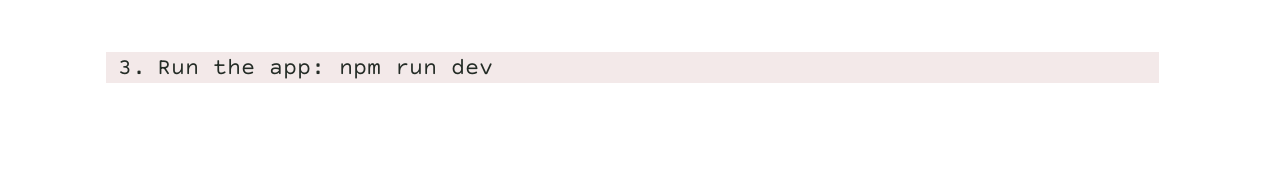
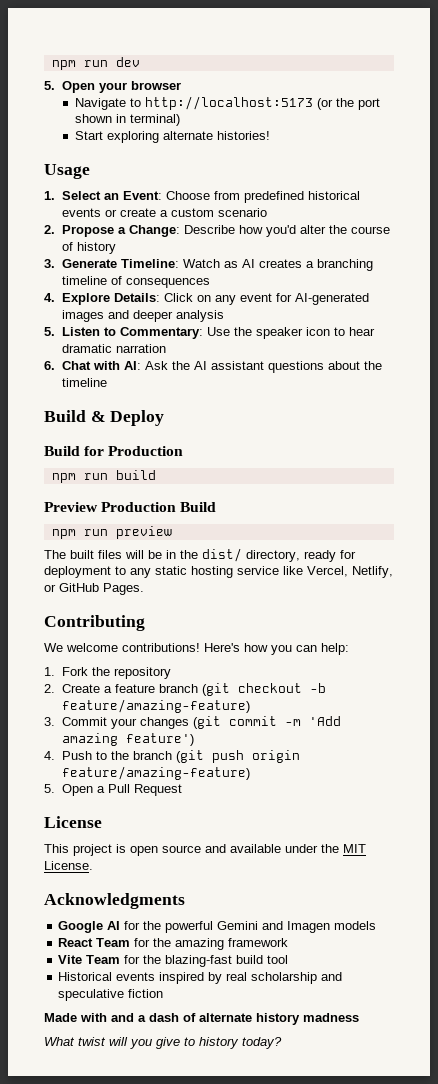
[118,58,325,79] 3. Run the app: -> (51, 65) none
(493, 66) none -> [44,81,181,93] [75,96,381,110] [75,114,181,126] [75,131,271,143] [44,164,90,179] [44,191,360,203] [61,208,267,217] [44,225,390,237] [61,242,116,254] [44,259,373,271] [61,276,210,288] [44,293,369,305] [61,310,224,322] [44,327,375,339] [61,344,166,353] [44,361,382,373] [61,378,107,387] [44,410,165,426] [44,446,184,456] [51,470,156,483] [44,502,217,512] [51,526,172,539] [44,548,356,562] [44,566,393,578] [44,583,144,595] [44,615,145,631] [44,643,349,655] [44,667,171,679] [44,683,326,696] [61,699,250,713] [44,716,341,729] [61,733,194,746] [44,750,300,763] [61,766,250,780] [44,784,182,796] [44,816,102,828] [44,844,366,856] [44,861,93,870] [44,893,185,909] [58,921,377,933] [58,938,289,950] [58,955,289,967] [58,972,343,984] [58,989,164,1001] [44,1013,359,1025] [44,1037,282,1049] // 5. Open your browser // Navigate to http://localhost:5173 (or the port shown in terminal) // Start exploring alternate histories! // Usage // 1. Select an Event: Choose from predefined historical events or create a custom scenario // 2. Propose a Change: Describe how you'd alter the course of history // 3. Generate Timeline: Watch as AI creates a branching timeline of consequences // 4. Explore Details: Click on any event for AI-generated images and deeper analysis // 5. Listen to Commentary: Use the speaker icon to hear dramatic narration // 6. Chat with AI: Ask the AI assistant questions about the timeline // Build & Deploy // Build for Production // npm run build // Preview Production Build // npm run preview // The built files will be in the dist/ directory, ready for deployment to any static hosting service like Vercel, Netlify, or GitHub Pages. // Contributing // We welcome contributions! Here's how you can help: // 1. Fork the repository // 2. Create a feature branch (git checkout -b feature/amazing-feature) // 3. Commit your changes (git commit -m 'Add amazing feature') // 4. Push to the branch (git push origin feature/amazing-feature) // 5. Open a Pull Request // License // This project is open source and available under the MIT License. // Acknowledgments // Google AI for the powerful Gemini and Imagen models // React Team for the amazing framework // Vite Team for the blazing-fast build tool // Historical events inspired by real scholarship and speculative fiction // Made with and a dash of alternate history madness // What twist will you give to history today?

